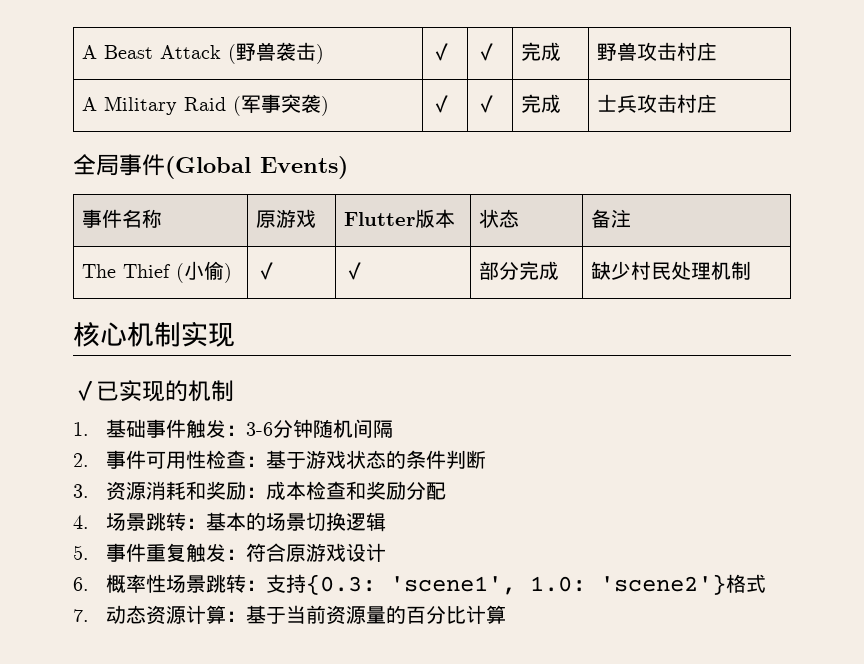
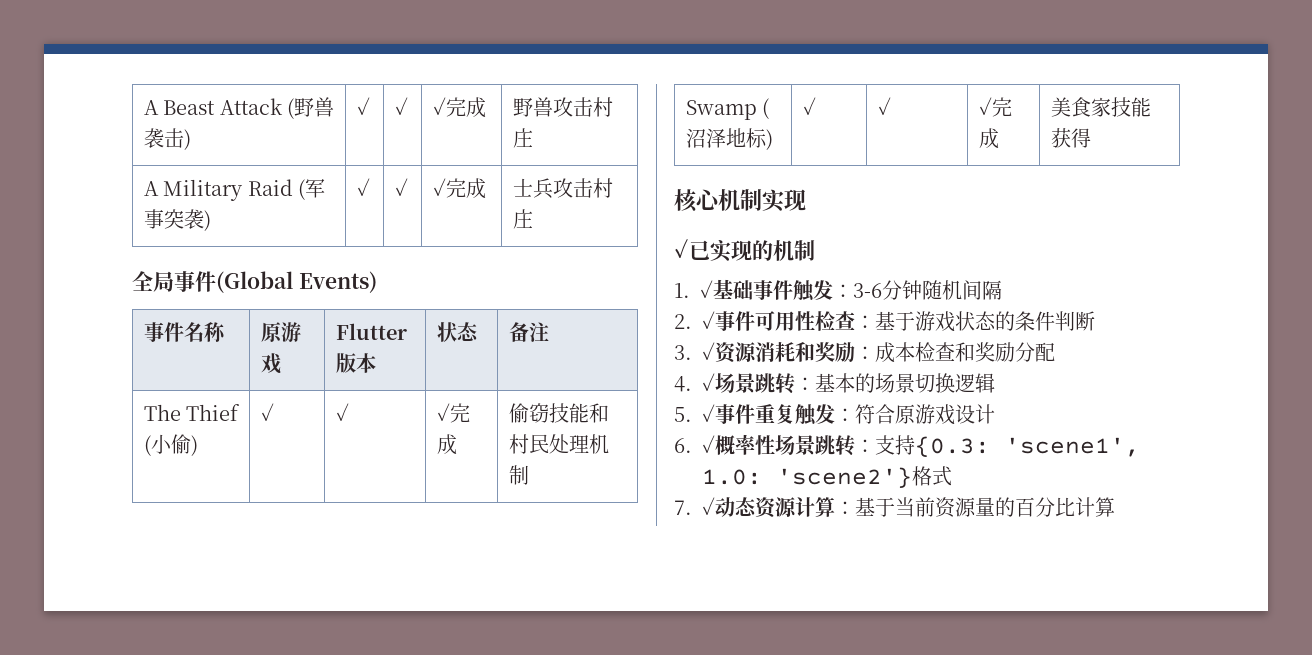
(496, 52) none -> [432,97,446,115] ✓
(496, 104) none -> [432,178,446,196] ✓
[478,261,559,280] [590,261,631,280] 部分完成 | 缺少 -> [436,403,470,423] [436,434,457,455] [508,403,609,423] ✓完成 | 偷窃技能和
(751, 270) none -> [685,98,770,120] [685,128,773,150] [802,97,816,115] [877,97,891,115] [978,97,1012,117] [978,128,999,149] [1050,97,1151,117] [1050,128,1091,148] // Swamp (沼泽地标) | ✓ | ✓ | ✓完成 | 美食家技能获得
(89, 429) none -> [700,280,713,298] ✓
(89, 460) none -> [702,311,715,329] ✓
(89, 491) none -> [702,342,715,360] ✓
(89, 522) none -> [702,373,715,391] ✓
(89, 552) none -> [702,404,715,422] ✓
(89, 584) none -> [702,435,715,453] ✓
(89, 615) none -> [702,497,715,515] ✓

